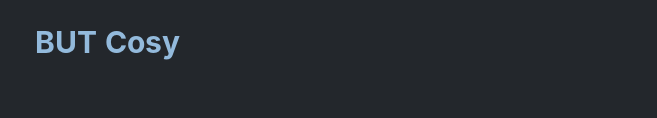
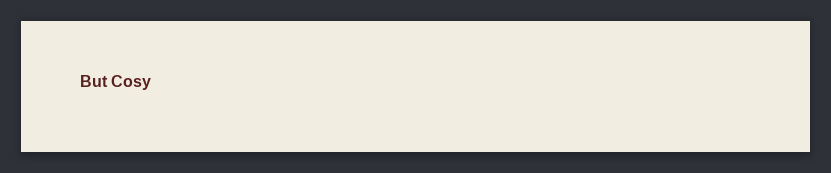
[35,31,97,53] BUT -> [80,75,108,87] But

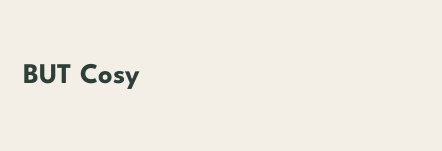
[80,75,108,87] But -> [23,64,72,84] BUT

